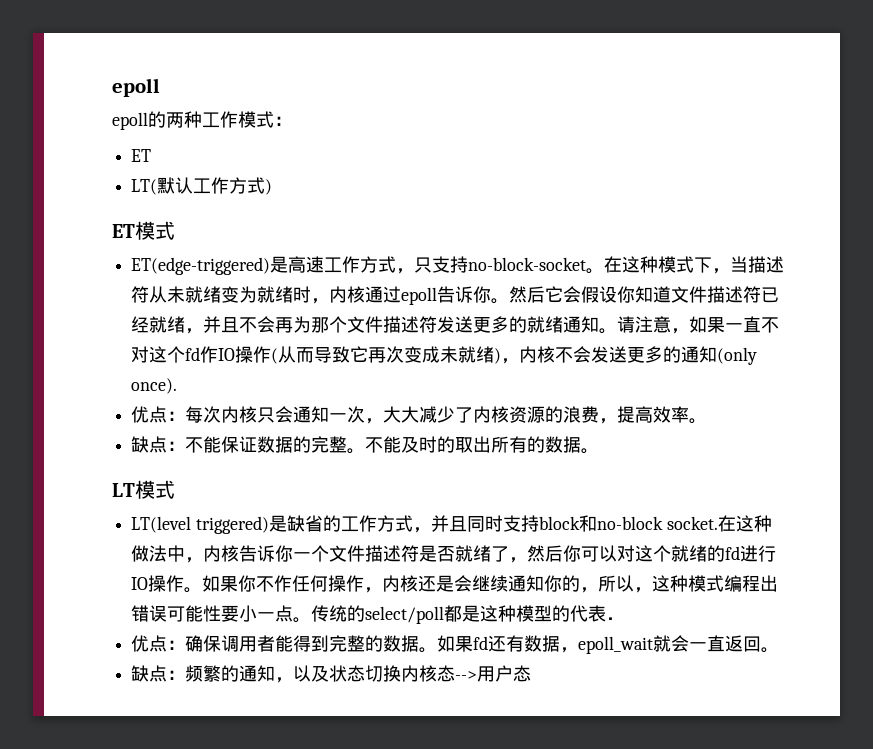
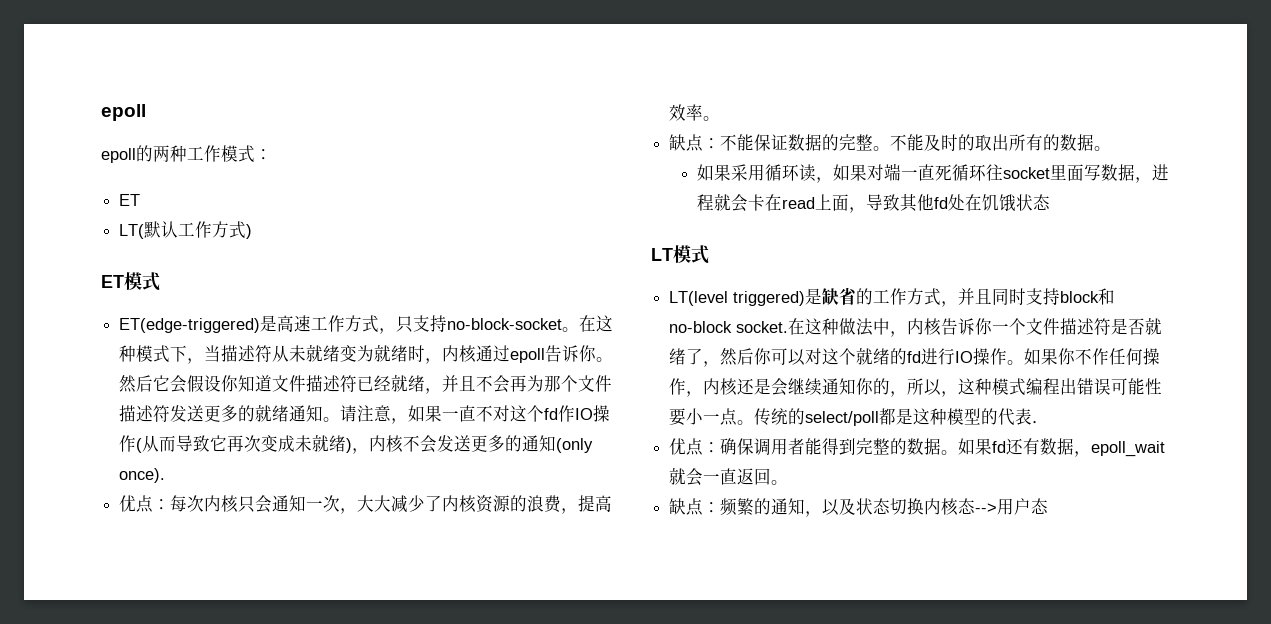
(600, 451) none -> [697,163,1170,183] [697,194,1051,213] // 如果采用循环读，如果对端一直死循环往socket里面写数据，进程就会卡在read上面，导致其他fd处在饥饿状态

